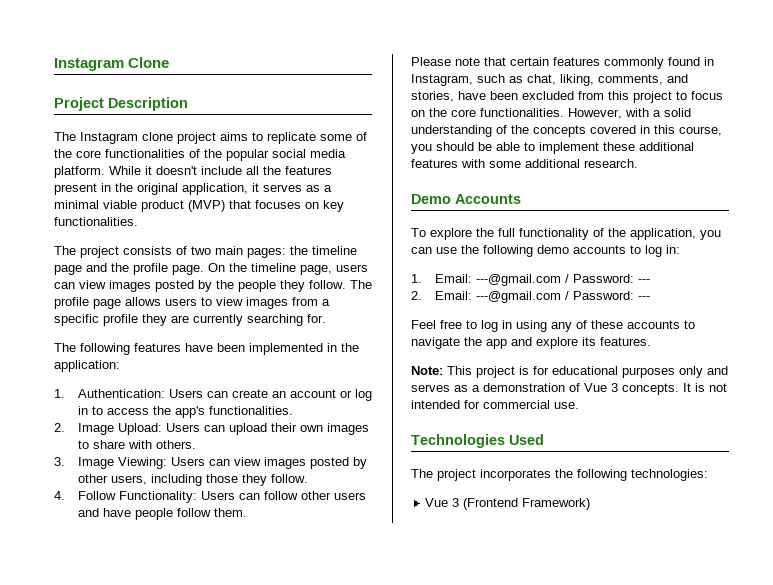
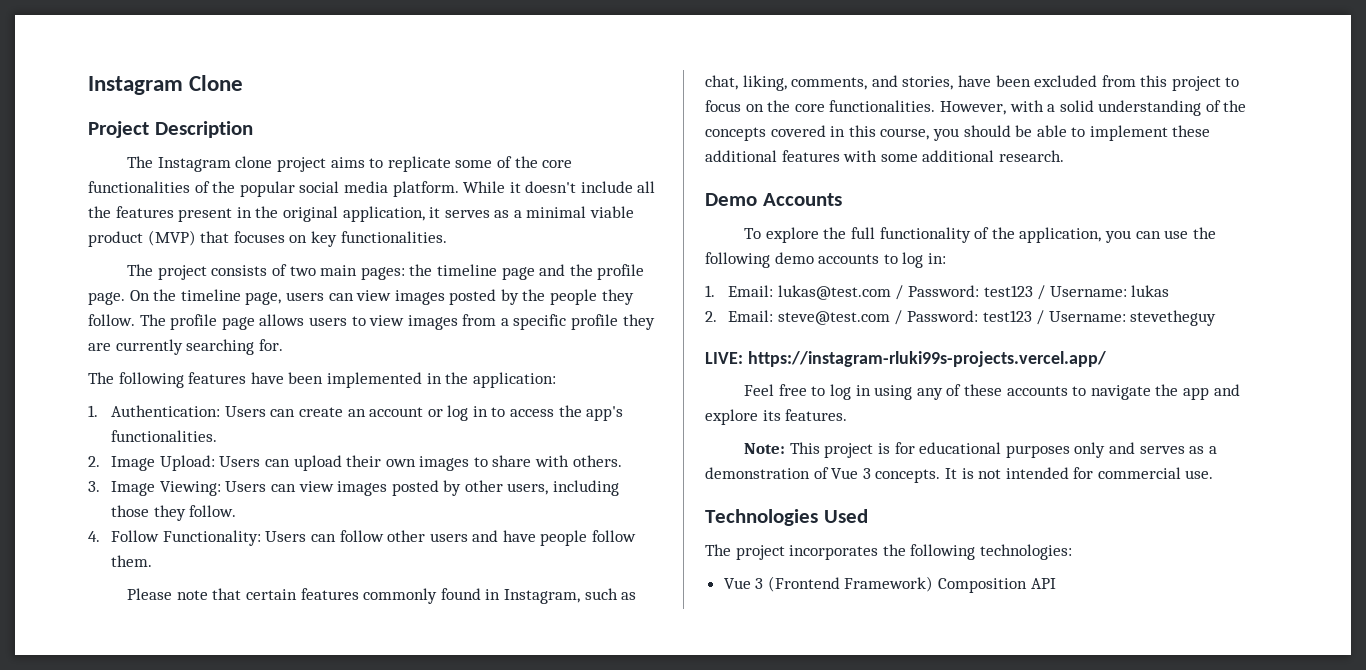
[475,274,650,286] ---@gmail.com / Password: --- -> [777,285,1170,300] lukas@test.com / Password: test123 / Username: lukas
[475,291,650,303] ---@gmail.com / Password: --- -> [777,310,1217,326] [705,351,1106,367] steve@test.com / Password: test123 / Username: stevetheguy // LIVE: https://instagram-rluki99s-projects.vercel.app/
(591, 504) none -> [938,578,1056,593] Composition API

